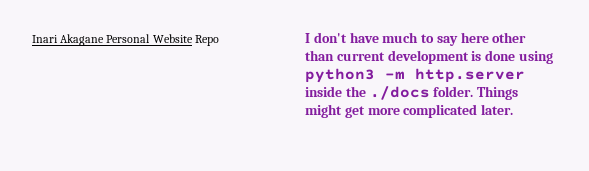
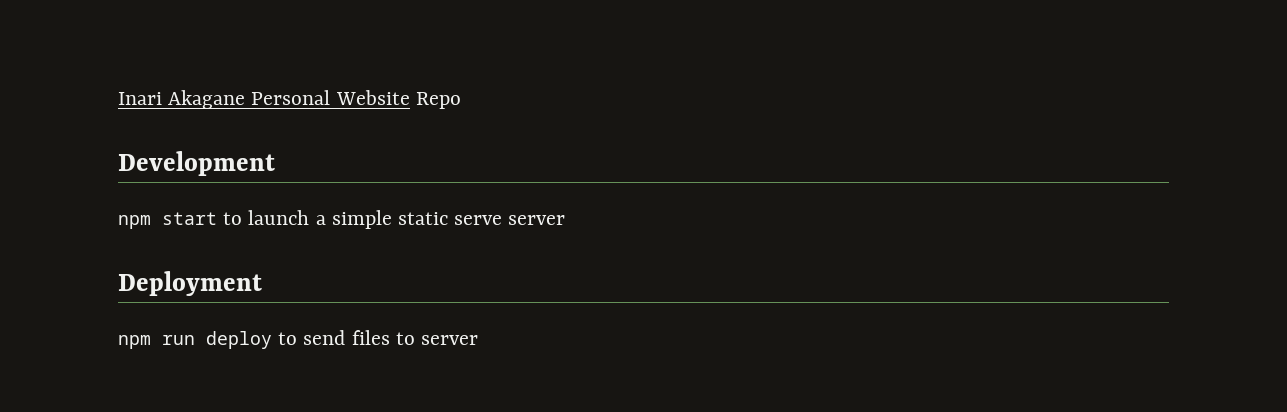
[305,32,527,46] [305,50,553,64] [305,68,525,83] [305,86,519,100] [305,104,514,118] I don't have much to say here other than current development is done using python3 -m http.server inside the ./docs folder. Things might get more complicated later. -> [118,151,275,176] [118,210,566,229] [118,271,262,296] [118,330,479,349] Development // npm start to launch a simple static serve server // Deployment // npm run deploy to send files to server

